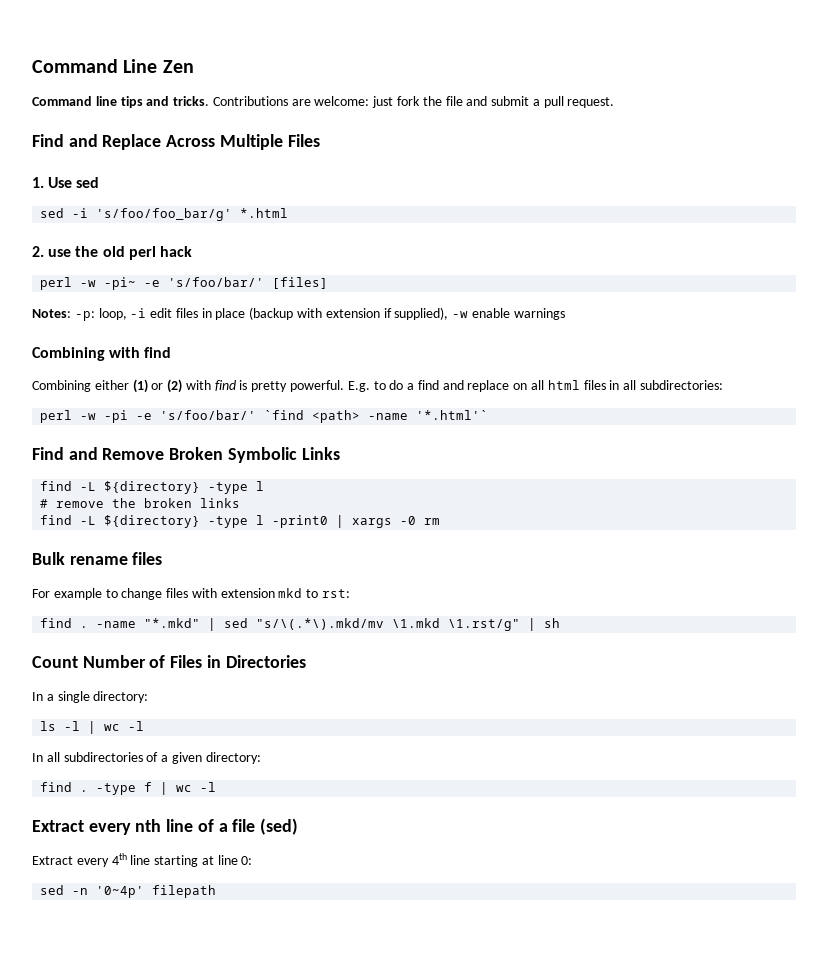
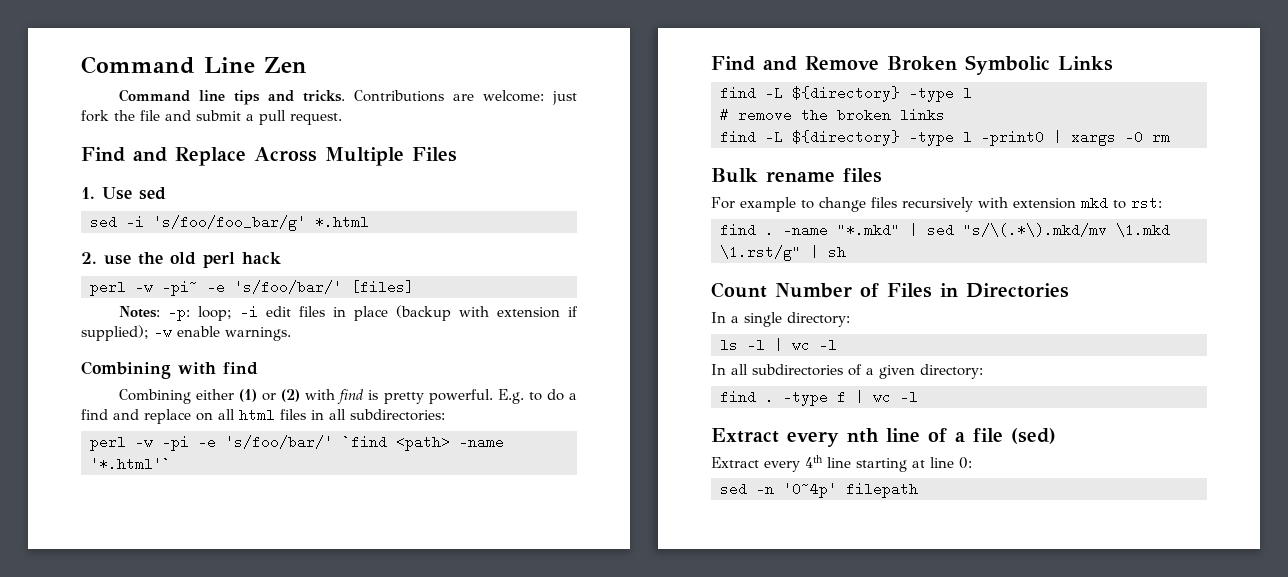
[98,308,127,320] loop, -> [197,306,232,321] loop;
[394,307,449,320] supplied), -> [81,325,149,341] supplied);
[513,308,565,320] warnings -> [225,327,291,341] warnings.
(189, 593) none -> [902,197,973,212] recursively

